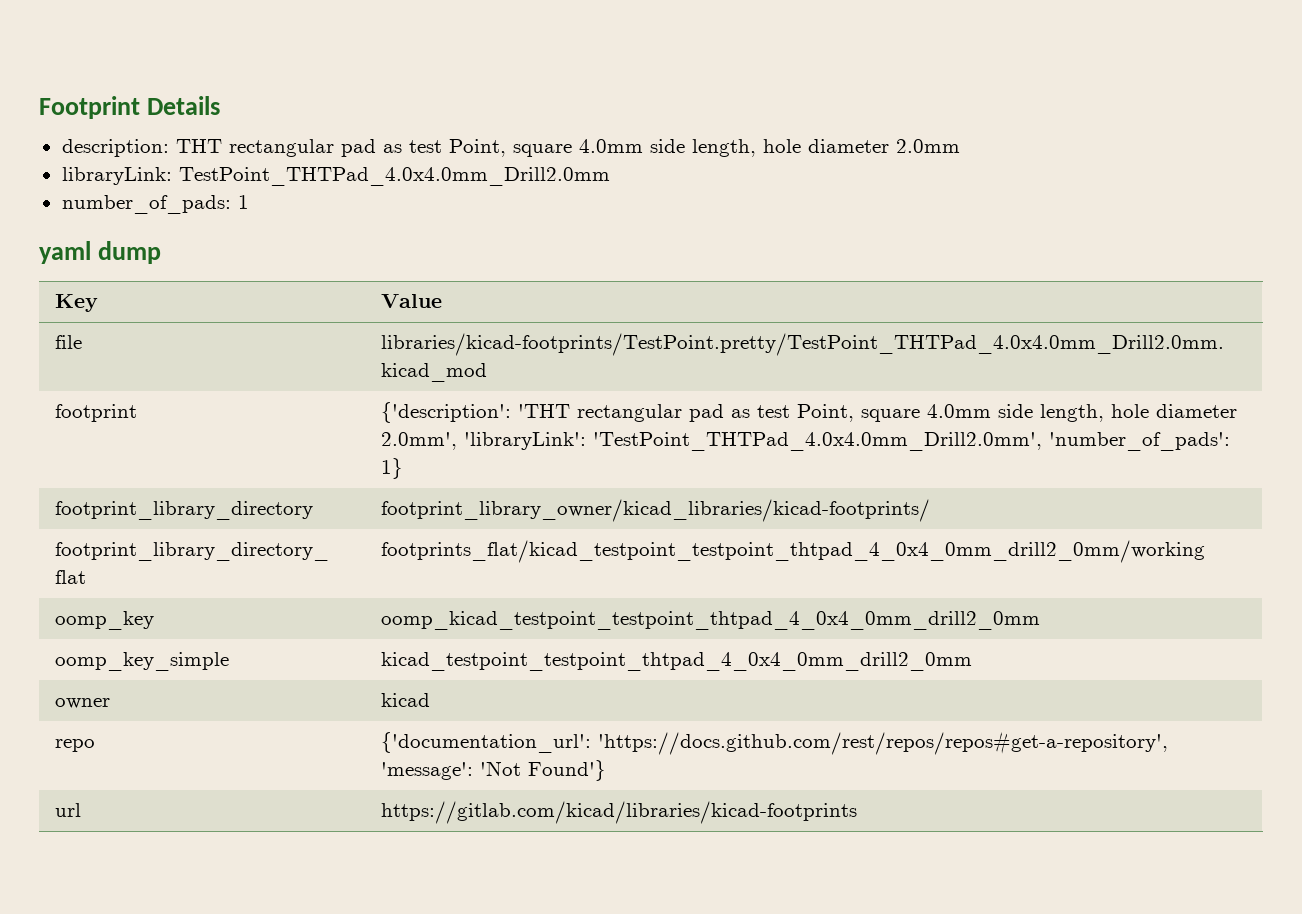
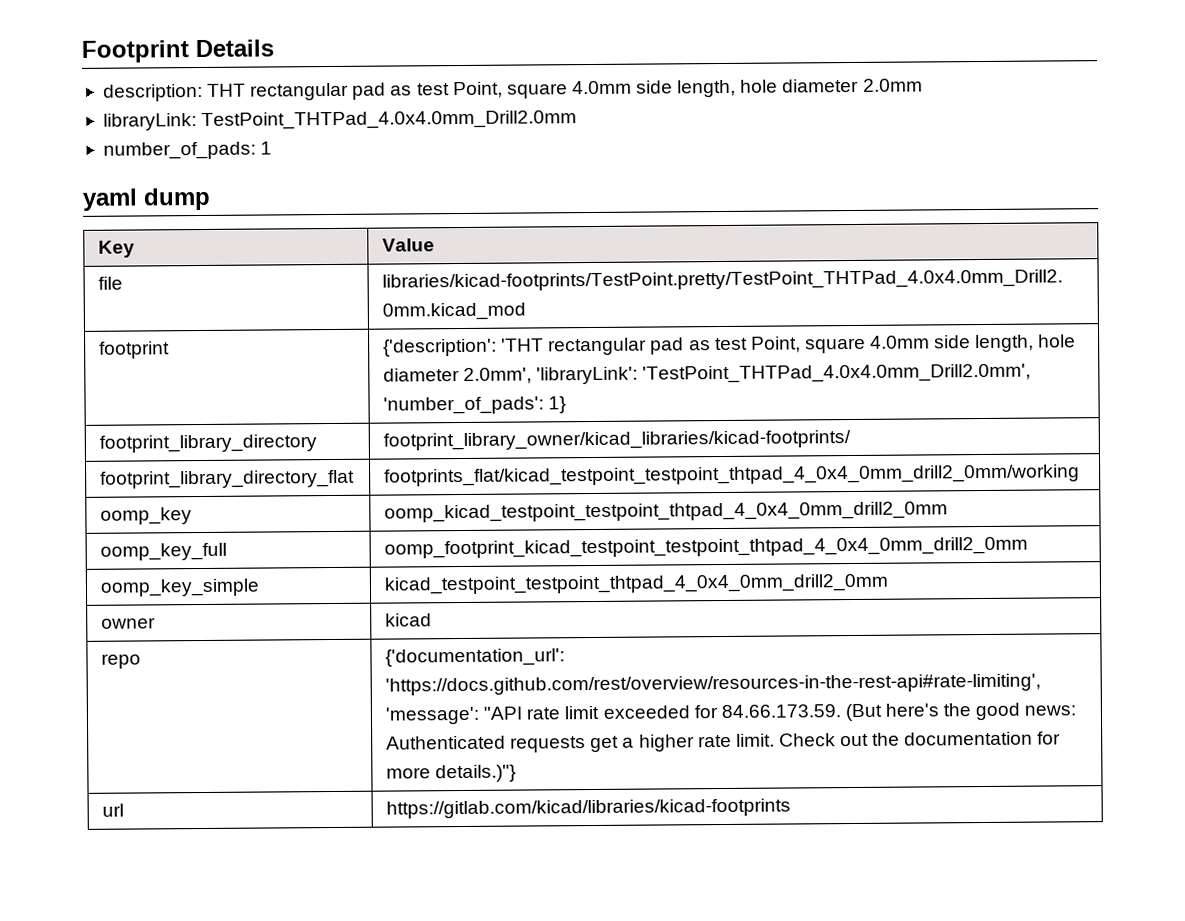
(1040, 620) none -> [100,542,228,561] [384,536,1029,559] // oomp_key_full | oomp_footprint_kicad_testpoint_testpoint_thtpad_4_0x4_0mm_drill2_0mm
[597,731,1168,755] [380,760,606,781] 'https://docs.github.com/rest/repos/repos#get-a-repository', 'message': 'Not Found'} -> [385,673,1042,696] [385,702,1077,725] [386,731,1062,753] [386,764,517,783] 'https://docs.github.com/rest/overview/resources-in-the-rest-api#rate-limiting', 'message': "API rate limit exceeded for 84.66.173.59. (But here's the good news: Authenticated requests get a higher rate limit. Check out the documentation for more details.)"}

